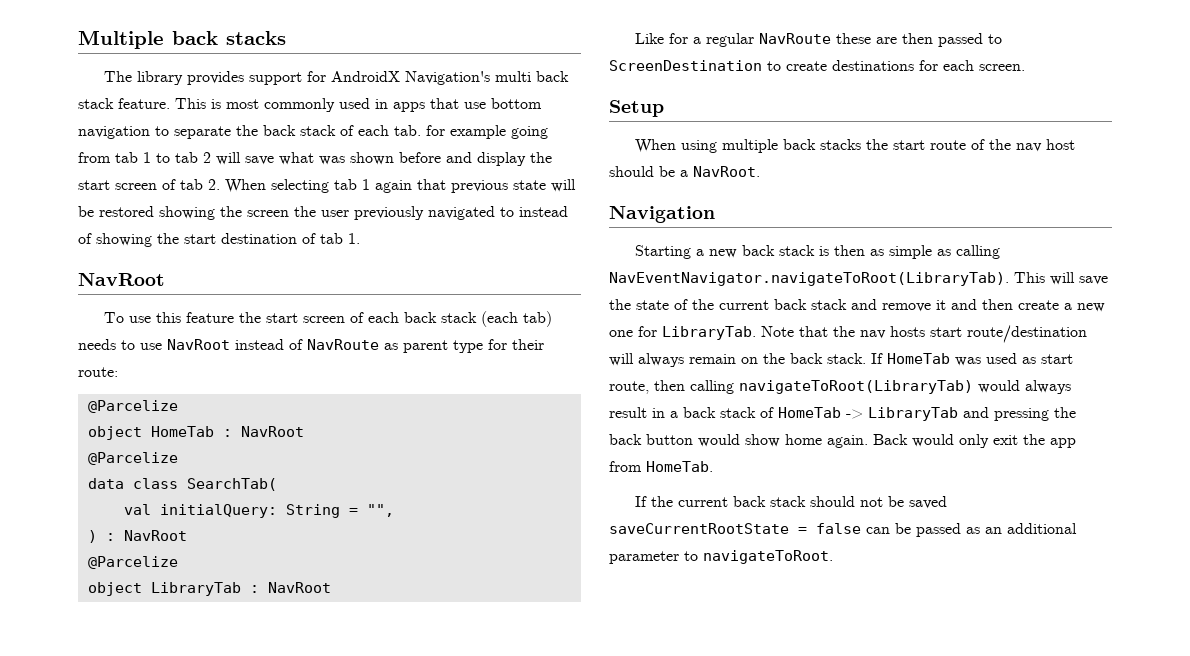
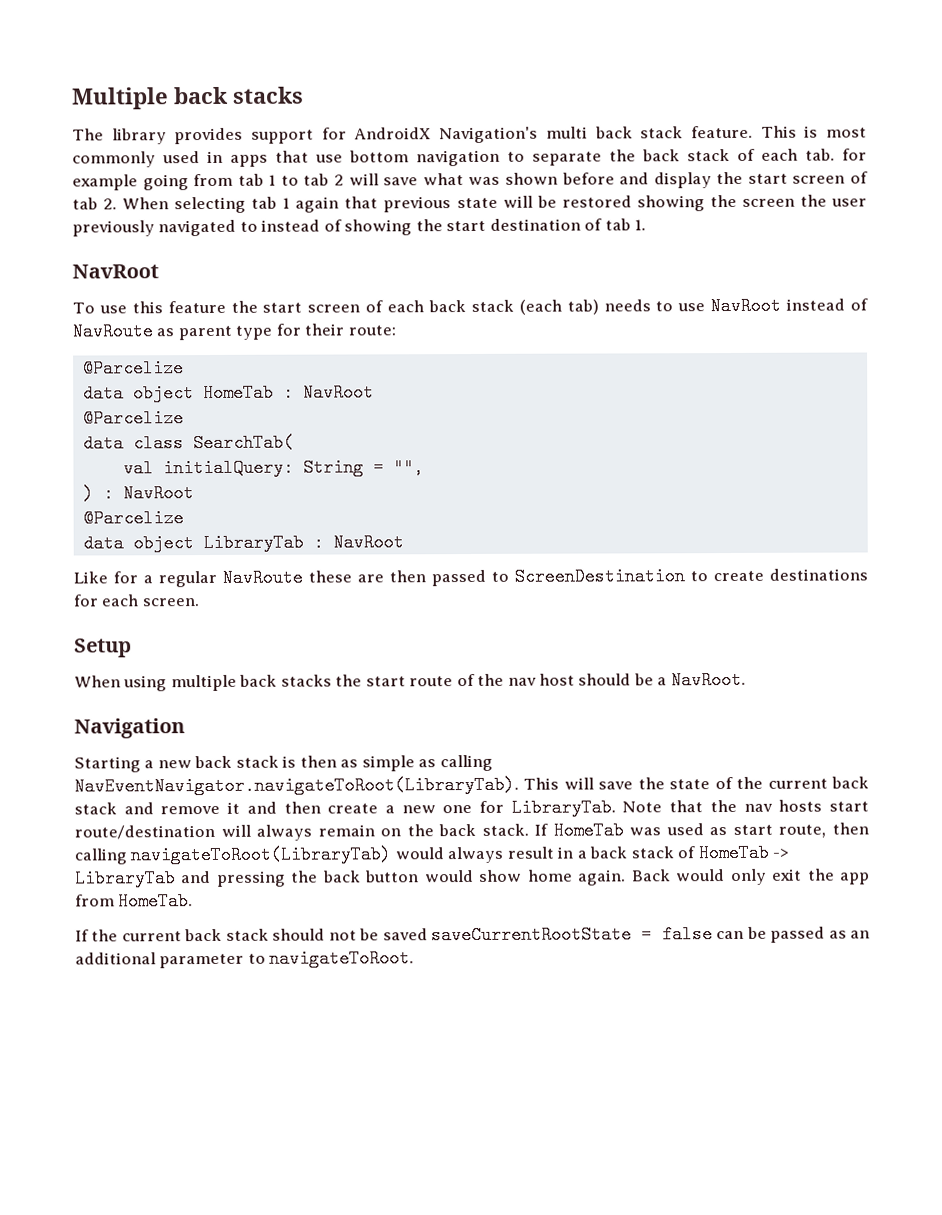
(178, 406) none -> [82,384,124,403] data
(178, 562) none -> [82,534,124,553] data

